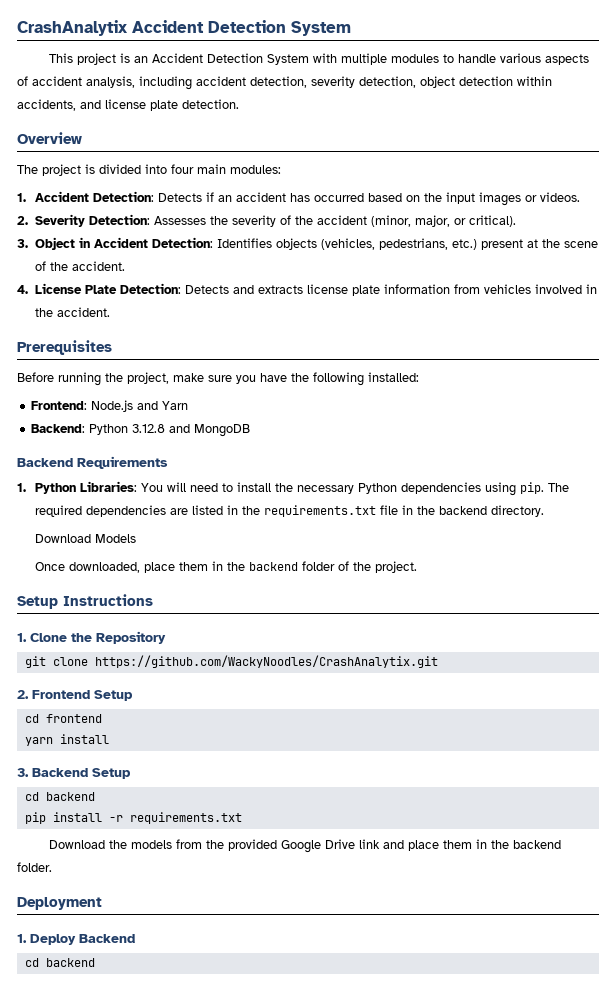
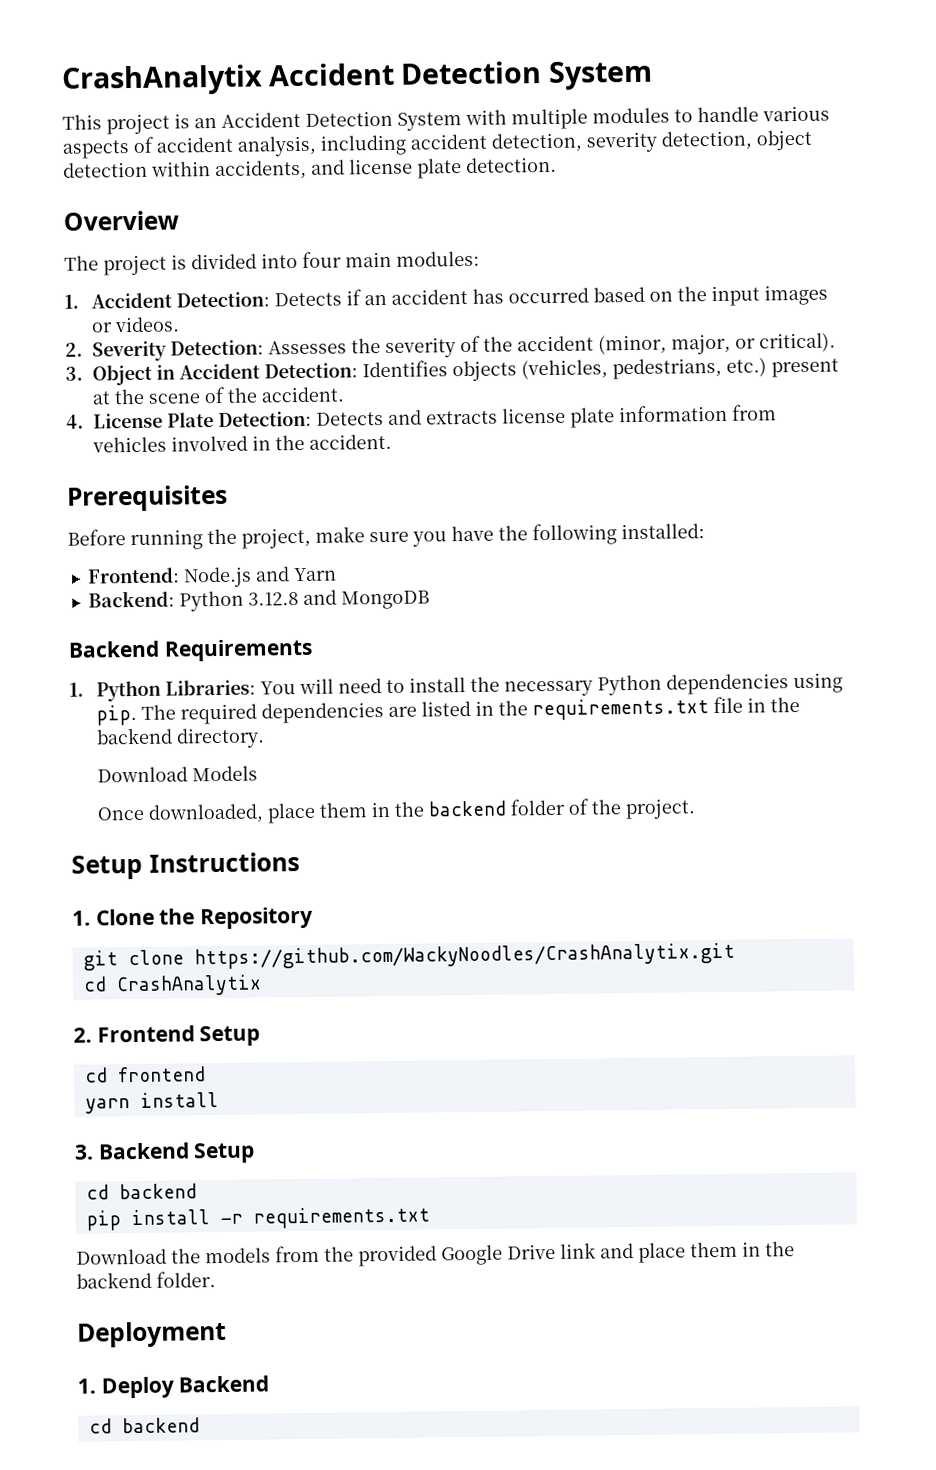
(438, 661) none -> [82,974,262,997] // cd CrashAnalytix

